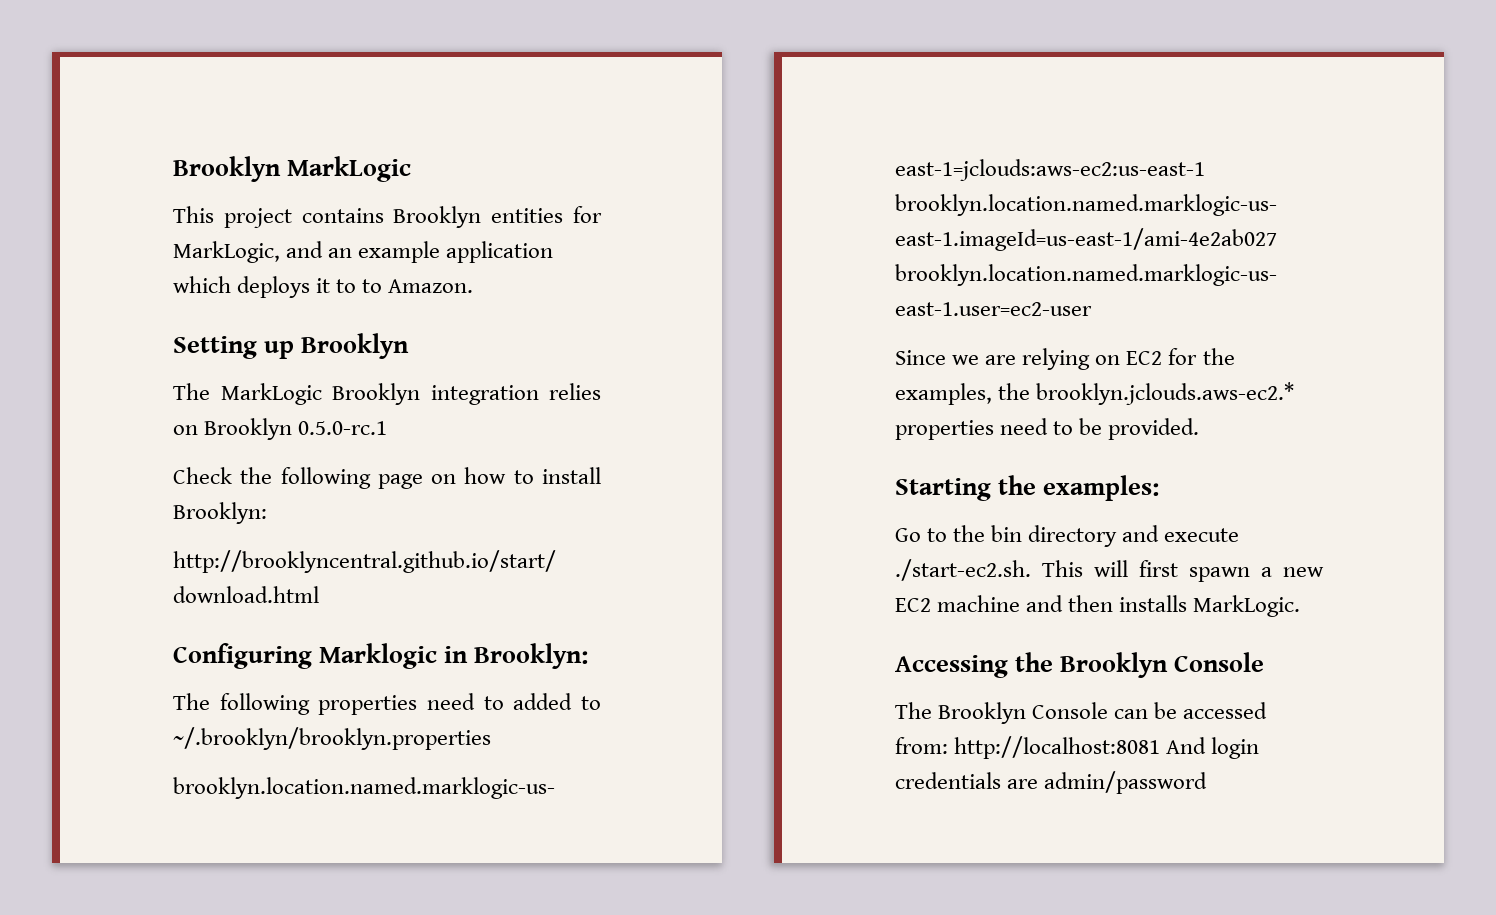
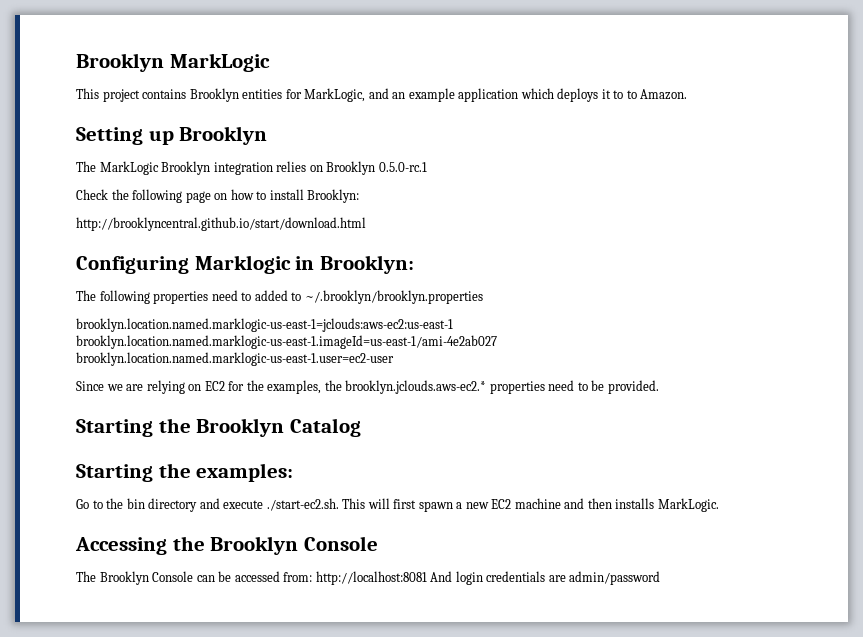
(1200, 429) none -> [76,418,361,437] // Starting the Brooklyn Catalog

